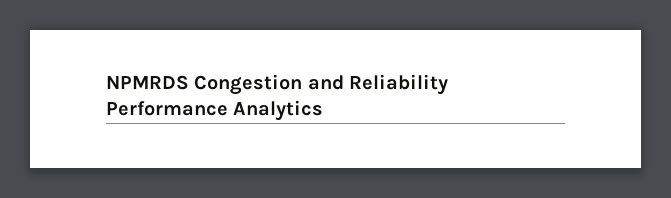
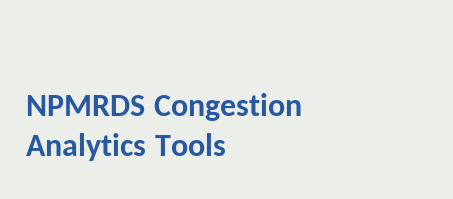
[307,74,449,95] [106,100,324,121] and Reliability Performance Analytics -> [26,133,226,161] Analytics Tools

